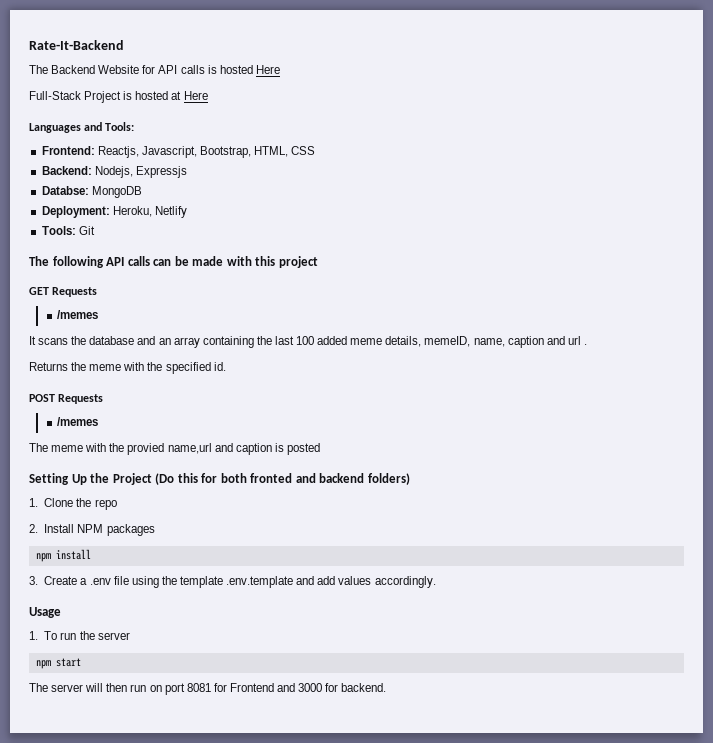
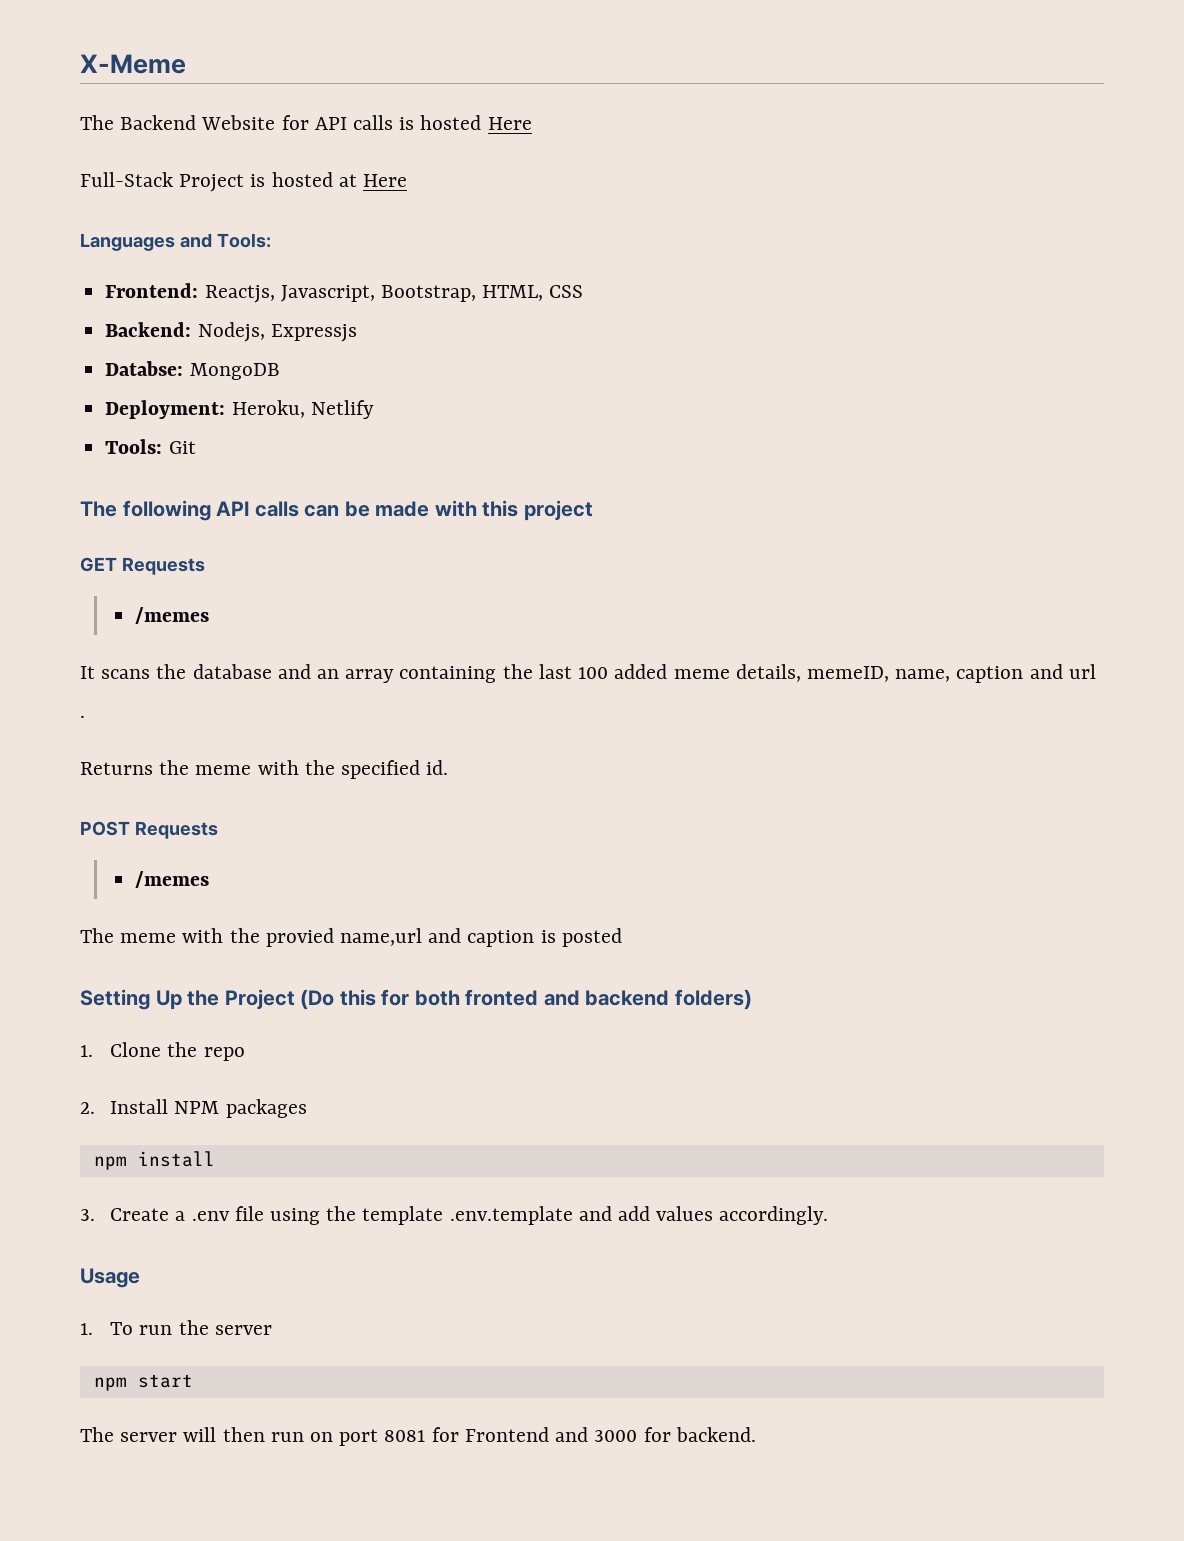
[29,40,124,50] Rate-It-Backend -> [80,54,186,74] X-Meme

